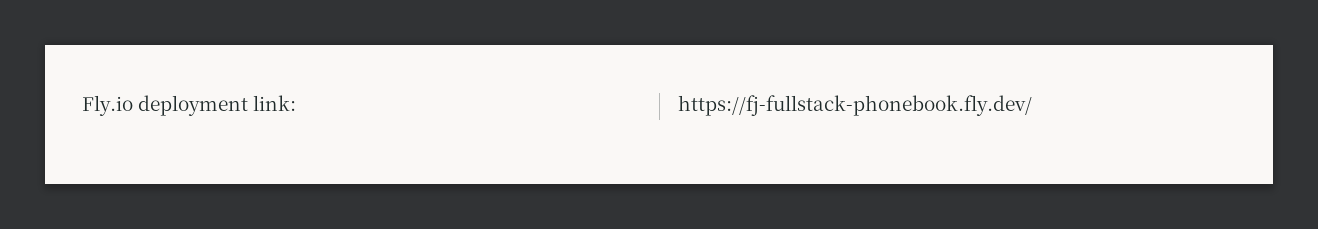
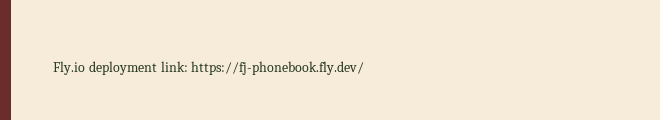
[678,95,1032,116] https://fj-fullstack-phonebook.fly.dev/ -> [191,61,365,75] https://fj-phonebook.fly.dev/

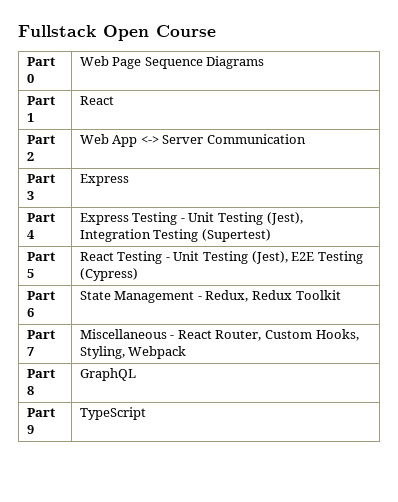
[53,61,365,75] Fly.io deployment link: https://fj-phonebook.fly.dev/ -> [18,25,216,41] [26,57,55,66] [26,74,34,83] [79,56,265,69] [26,96,55,105] [26,113,34,122] [79,96,114,105] [26,135,55,144] [26,152,34,161] [79,134,306,147] [26,174,55,183] [26,191,34,200] [79,174,129,186] [26,213,55,222] [26,230,35,239] [79,212,303,225] [79,229,271,242] [26,252,55,261] [26,269,34,278] [79,251,363,264] [79,268,138,281] [26,291,55,300] [26,308,34,317] [79,290,341,303] [26,330,55,339] [26,347,34,356] [79,329,359,341] [79,346,187,359] [26,369,55,378] [26,386,34,395] [79,368,136,381] [26,408,55,417] [26,425,34,434] [79,407,146,420] Fullstack Open Course // Part 0 | Web Page Sequence Diagrams // Part 1 | React // Part 2 | Web App <-> Server Communication // Part 3 | Express // Part 4 | Express Testing - Unit Testing (Jest), Integration Testing (Supertest) // Part 5 | React Testing - Unit Testing (Jest), E2E Testing (Cypress) // Part 6 | State Management - Redux, Redux Toolkit // Part 7 | Miscellaneous - React Router, Custom Hooks, Styling, Webpack // Part 8 | GraphQL // Part 9 | TypeScript

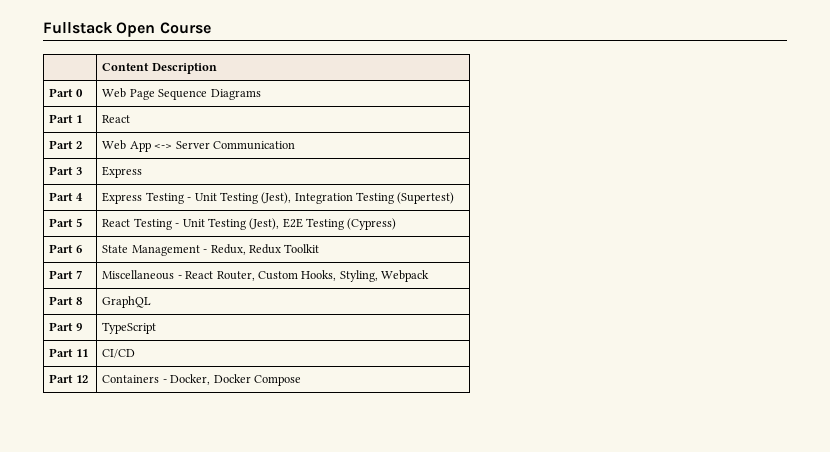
(216, 31) none -> [102,63,217,74] // | Content Description
(146, 413) none -> [49,348,88,357] [102,349,136,358] [49,374,88,383] [102,374,301,386] // Part 11 | CI/CD // Part 12 | Containers - Docker, Docker Compose

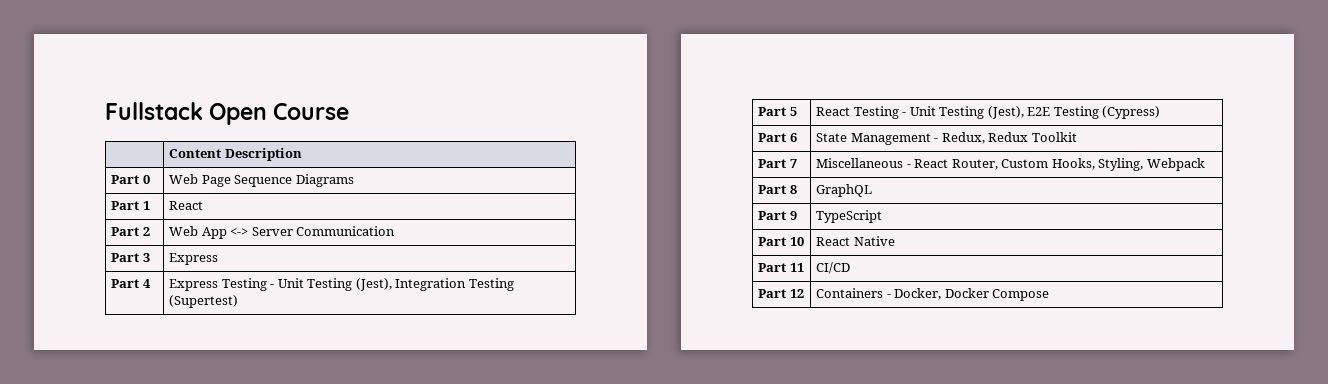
(157, 328) none -> [758,237,804,246] [816,236,895,246] // Part 10 | React Native

